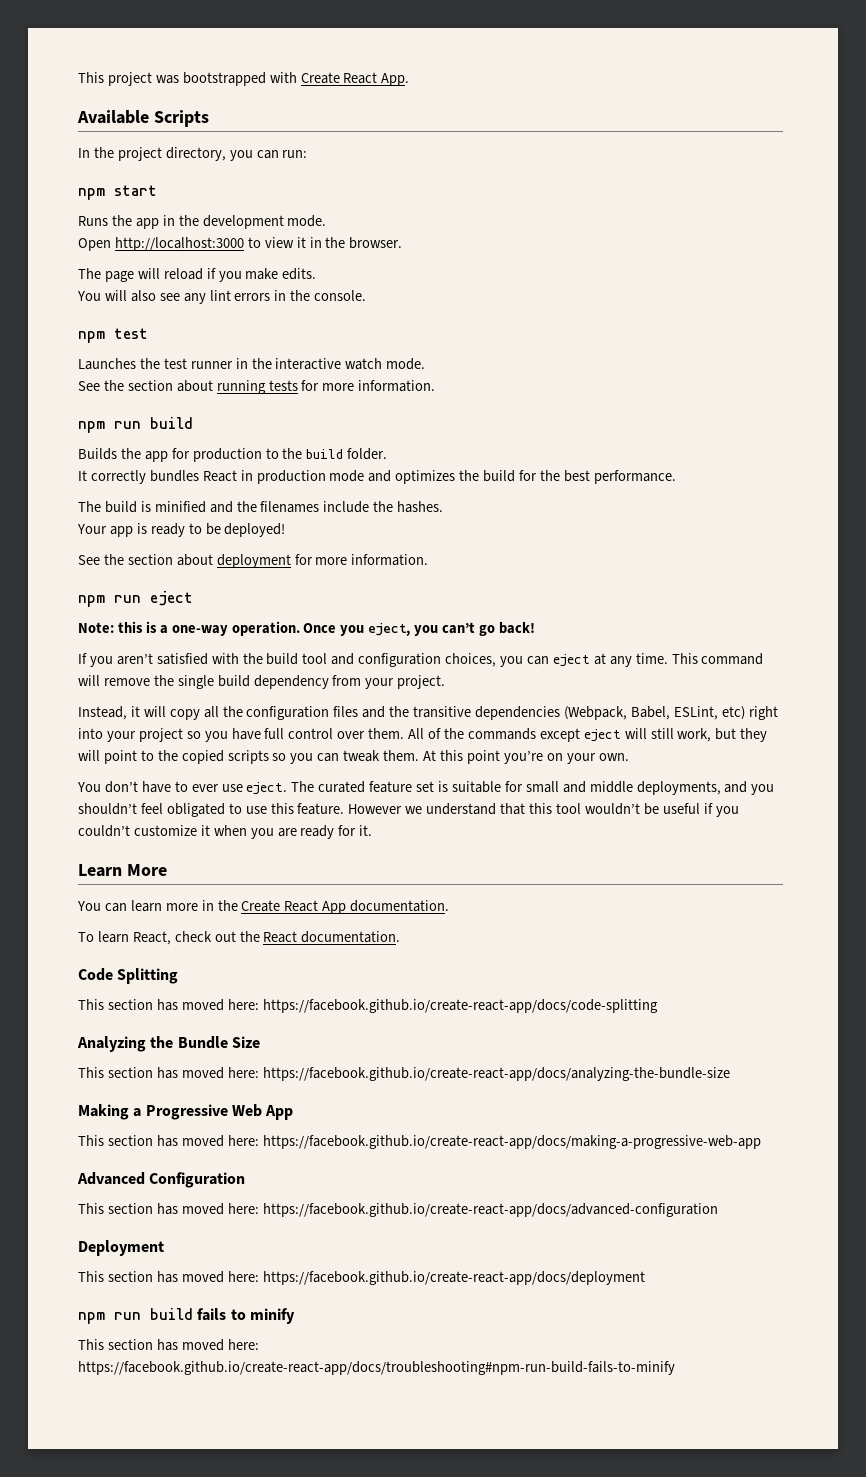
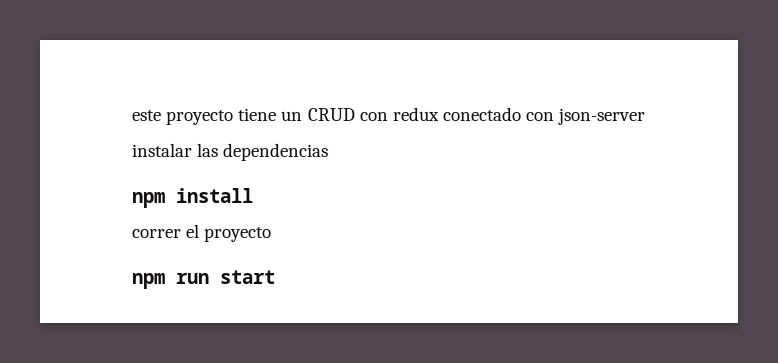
[78,72,410,86] [77,110,209,127] [78,147,308,161] [78,185,157,200] [78,215,327,229] [78,237,403,251] [78,268,317,282] [77,290,367,304] [78,328,148,343] [78,358,426,370] [78,380,436,394] [78,417,193,433] [78,448,388,462] [78,470,676,484] [78,501,444,513] [77,523,286,537] [78,554,429,568] [78,591,193,607] [78,621,535,636] [78,653,764,667] [78,675,446,689] [78,706,778,720] [78,728,768,742] [78,750,629,764] [77,781,775,795] [78,803,739,817] [78,825,373,839] [78,864,167,877] [77,900,450,914] [78,931,401,945] [78,968,179,984] [78,999,658,1013] [77,1036,260,1052] [78,1067,730,1081] [78,1104,294,1120] [78,1135,761,1149] [77,1172,246,1188] [78,1203,718,1217] [78,1240,164,1256] [78,1271,645,1285] [78,1308,295,1324] [78,1339,259,1351] [78,1361,675,1375] This project was bootstrapped with Create React App. // Available Scripts // In the project directory, you can run: // npm start // Runs the app in the development mode. // Open http://localhost:3000 to view it in the browser. // The page will reload if you make edits. // You will also see any lint errors in the console. // npm test // Launches the test runner in the interactive watch mode. // See the section about running tests for more information. // npm run build // Builds the app for production to the build folder. // It correctly bundles React in production mode and optimizes the build for the best performance. // The build is minified and the filenames include the hashes. // Your app is ready to be deployed! // See the section about deployment for more information. // npm run eject // Note: this is a one-way operation. Once you eject, you can’t go back! // If you aren’t satisfied with the build tool and configuration choices, you can eject at any time. This command will remove the single build dependency from your project. // Instead, it will copy all the configuration files and the transitive dependencies (Webpack, Babel, ESLint, etc) right into your project so you have full control over them. All of the commands except eject will still work, but they will point to the copied scripts so you can tweak them. At this point you’re on your own. // You don’t have to ever use eject. The curated feature set is suitable for small and middle deployments, and you shouldn’t feel obligated to use this feature. However we understand that this tool wouldn’t be useful if you couldn’t customize it when you are ready for it. // Learn More // You can learn more in the Create React App documentation. // To learn React, check out the React documentation. // Code Splitting // This section has moved here: https://facebook.github.io/create-react-app/docs/code-splitting // Analyzing the Bundle Size // This section has moved here: https://facebook.github.io/create-react-app/docs/analyzing-the-bundle-size // Making a Progressive Web App // This section has moved here: https://facebook.github.io/create-react-app/docs/making-a-progressive-web-app // Advanced Configuration // This section has moved here: https://facebook.github.io/create-react-app/docs/advanced-configuration // Deployment // This section has moved here: https://facebook.github.io/create-react-app/docs/deployment // npm run build fails to minify // This section has moved here: https://facebook.github.io/create-react-app/docs/troubleshooting#npm-run-build-fails-to-minify -> [132,107,646,125] [132,143,329,161] [132,188,253,208] [132,224,272,242] [132,270,275,289] este proyecto tiene un CRUD con redux conectado con json-server // instalar las dependencias // npm install // correr el proyecto // npm run start

